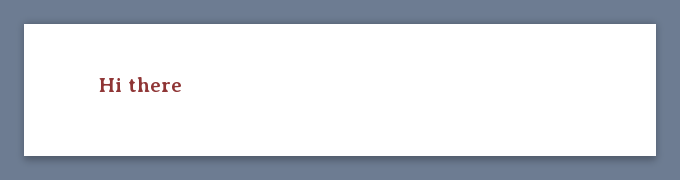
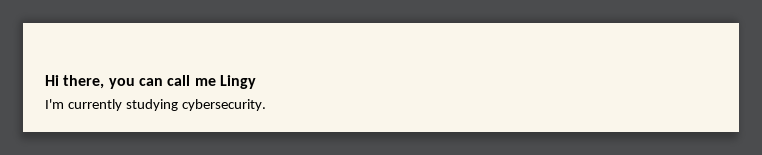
[127,77,182,92] there -> [63,75,256,89] [45,99,266,111] there, you can call me Lingy // I'm currently studying cybersecurity.

